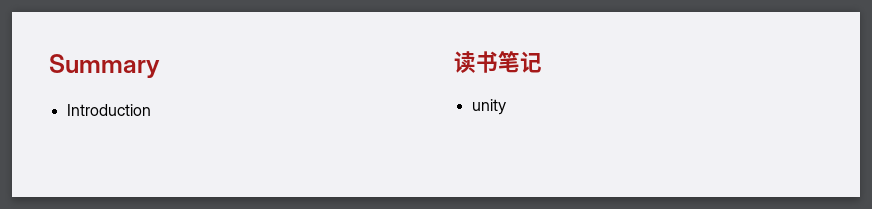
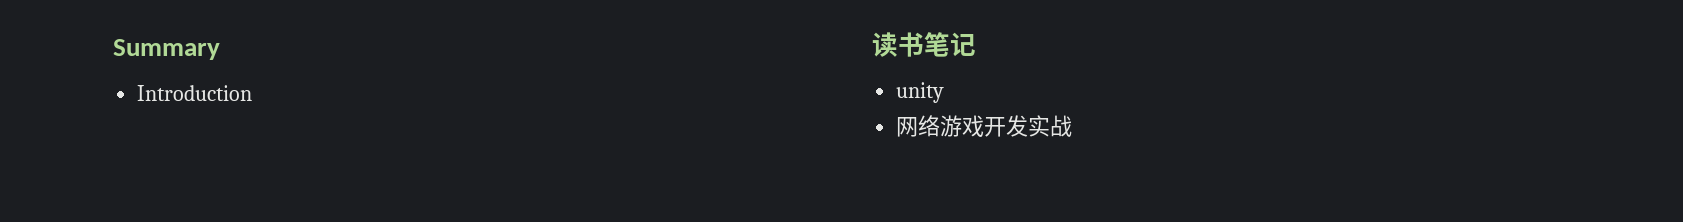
(506, 107) none -> [896,115,1073,138] // 网络游戏开发实战

